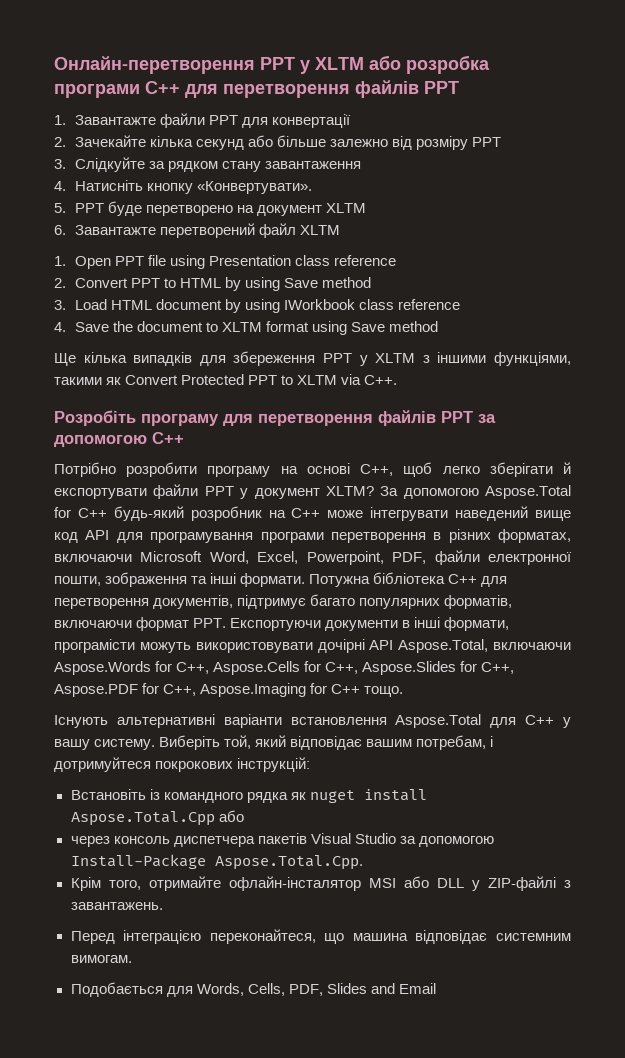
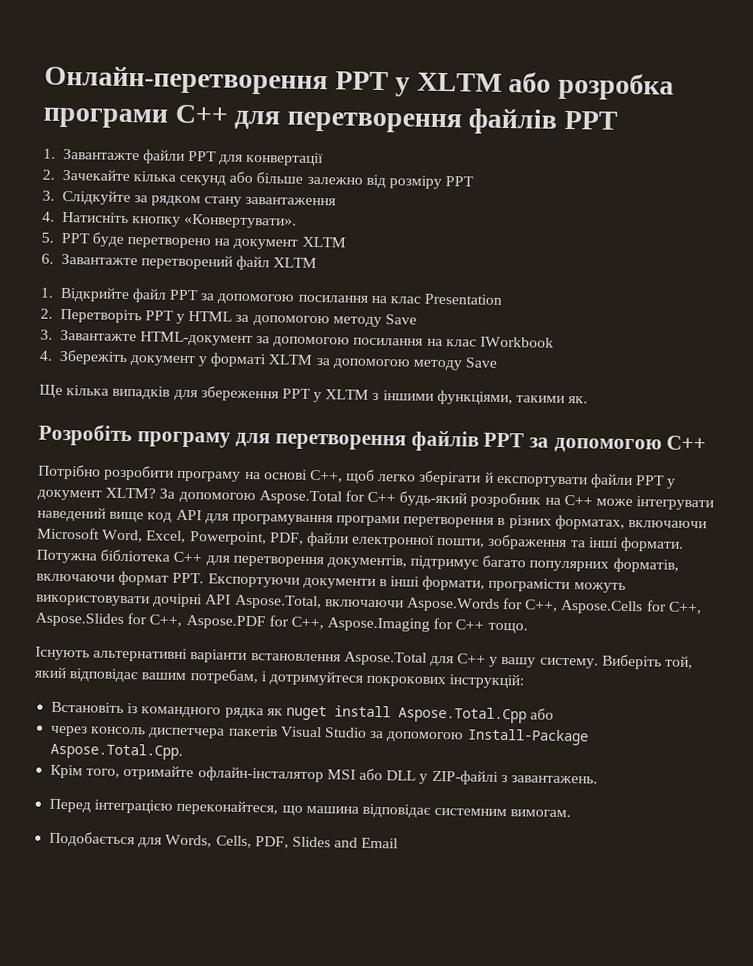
[74,255,205,269] Open PPT file using -> [59,286,422,305] Відкрийте файл PPT за допомогою посилання на клас
[295,255,397,266] [54,277,372,291] [54,299,281,313] class reference // 2. Convert PPT to HTML by using Save method // 3. Load HTML document by using -> [40,308,418,328] [40,329,477,348] // 2. Перетворіть PPT у HTML за допомогою методу Save // 3. Завантажте HTML-документ за допомогою посилання на клас
[359,299,461,310] [54,321,439,335] class reference // 4. Save the document to XLTM format using Save method -> [39,349,499,371] // 4. Збережіть документ у форматі XLTM за допомогою методу Save
[106,374,398,385] як Convert Protected PPT to XLTM via C++. -> [568,396,589,404] як.

